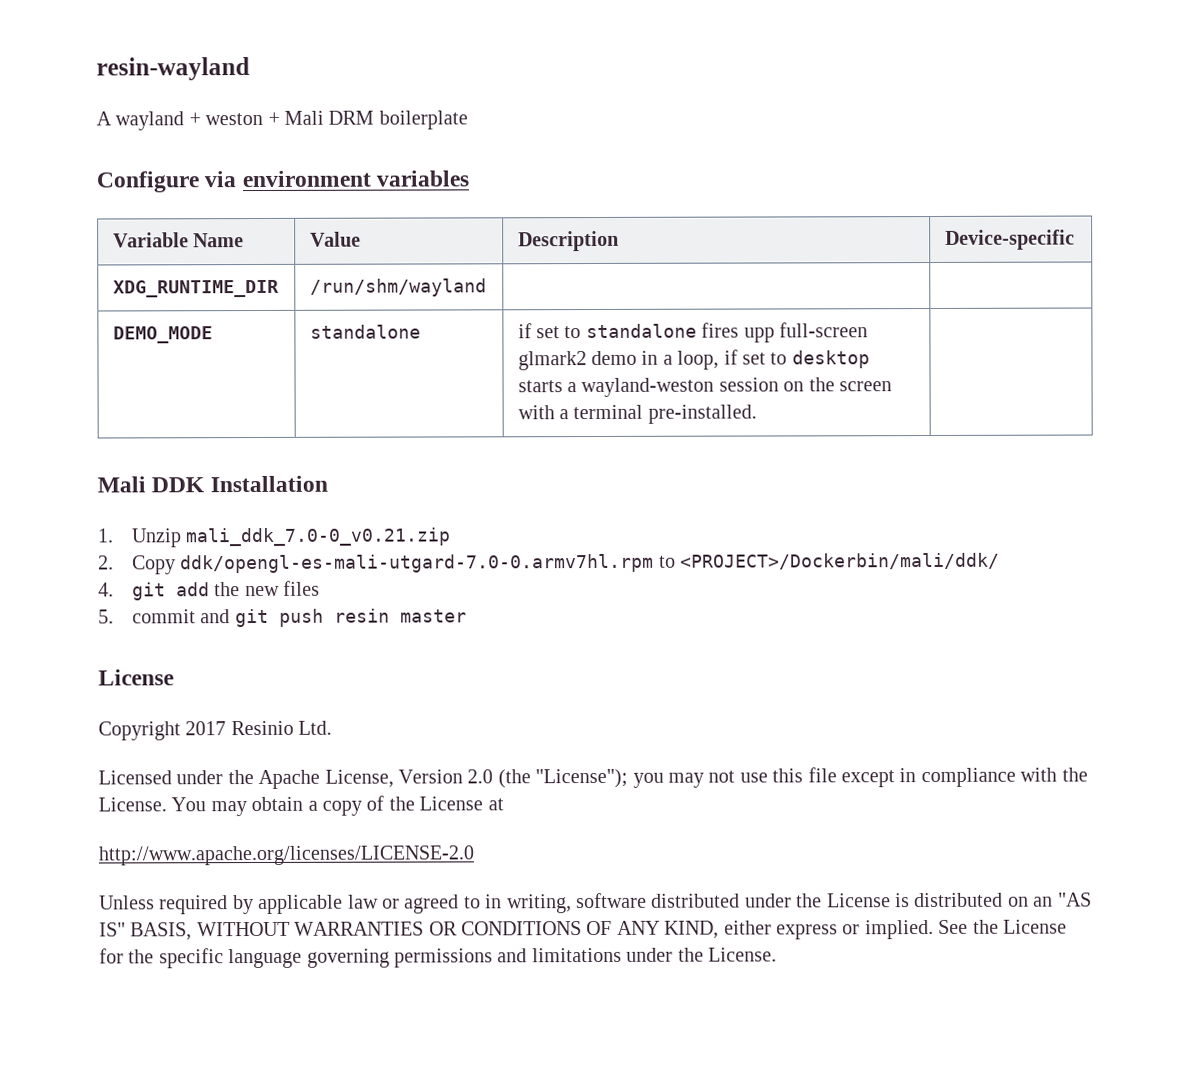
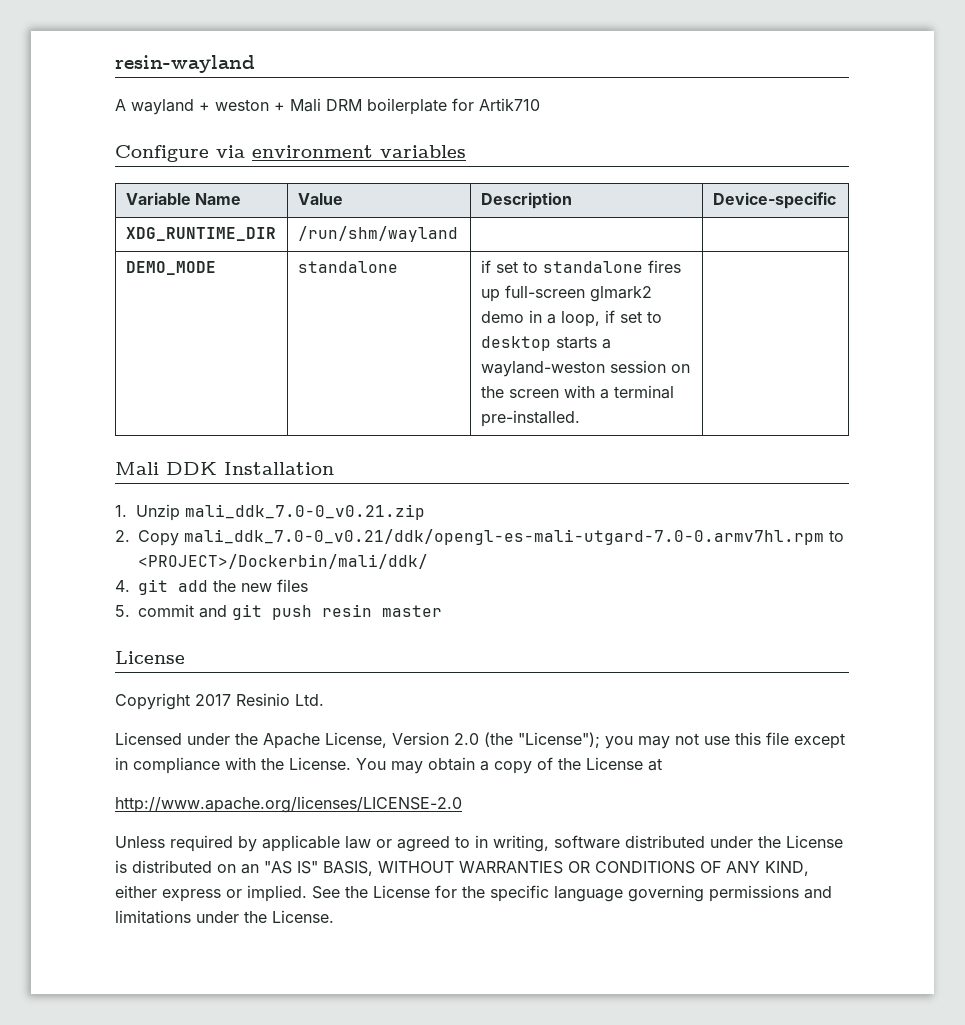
(468, 120) none -> [452,98,540,111] for Artik710
[743,327,775,343] upp -> [480,289,500,302] up
[180,553,655,574] ddk/opengl-es-mali-utgard-7.0-0.armv7hl.rpm -> [184,529,824,545] mali_ddk_7.0-0_v0.21/ddk/opengl-es-mali-utgard-7.0-0.armv7hl.rpm

